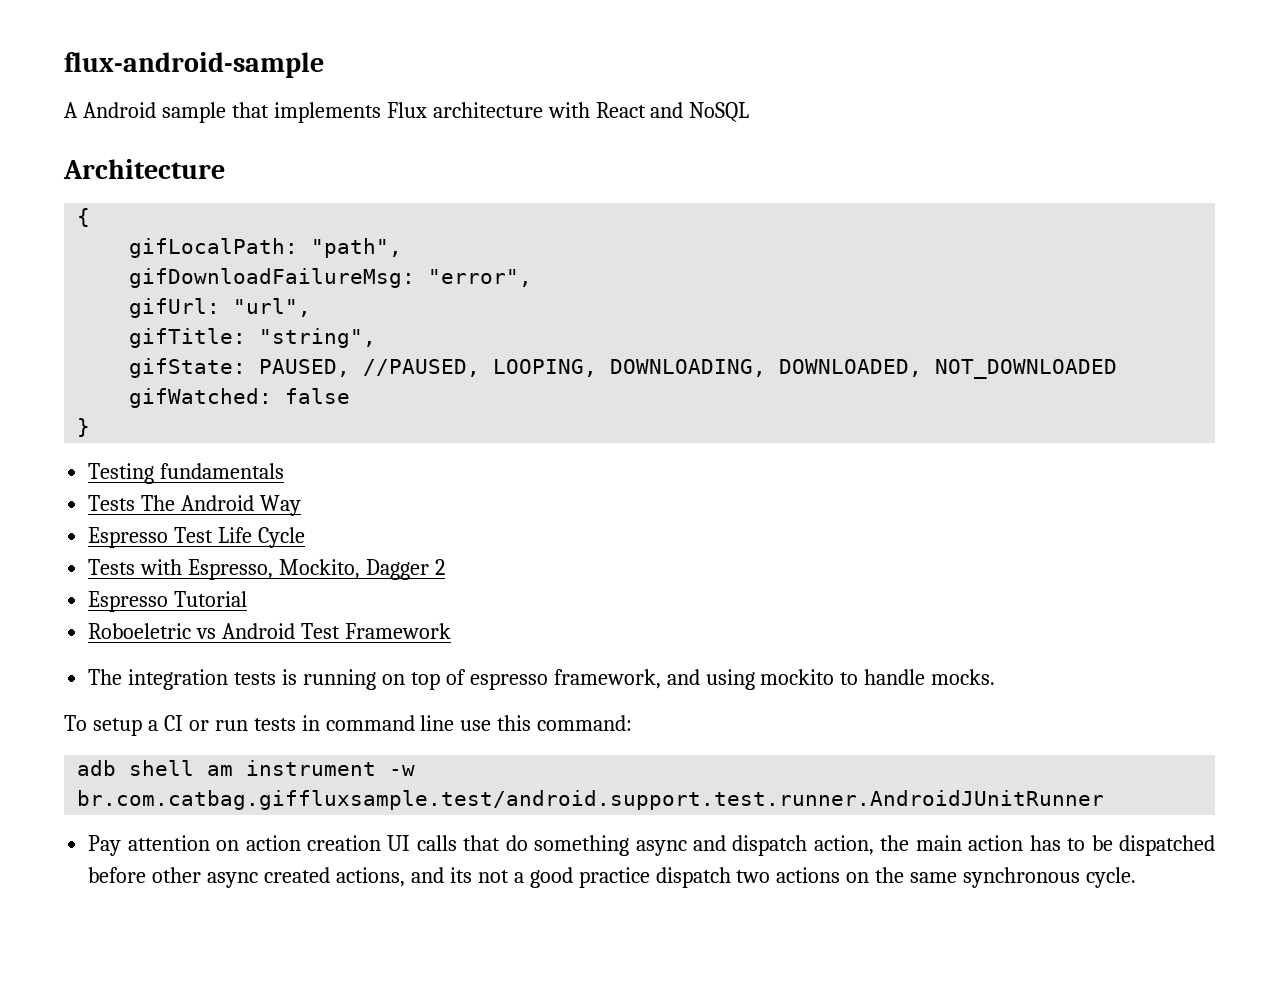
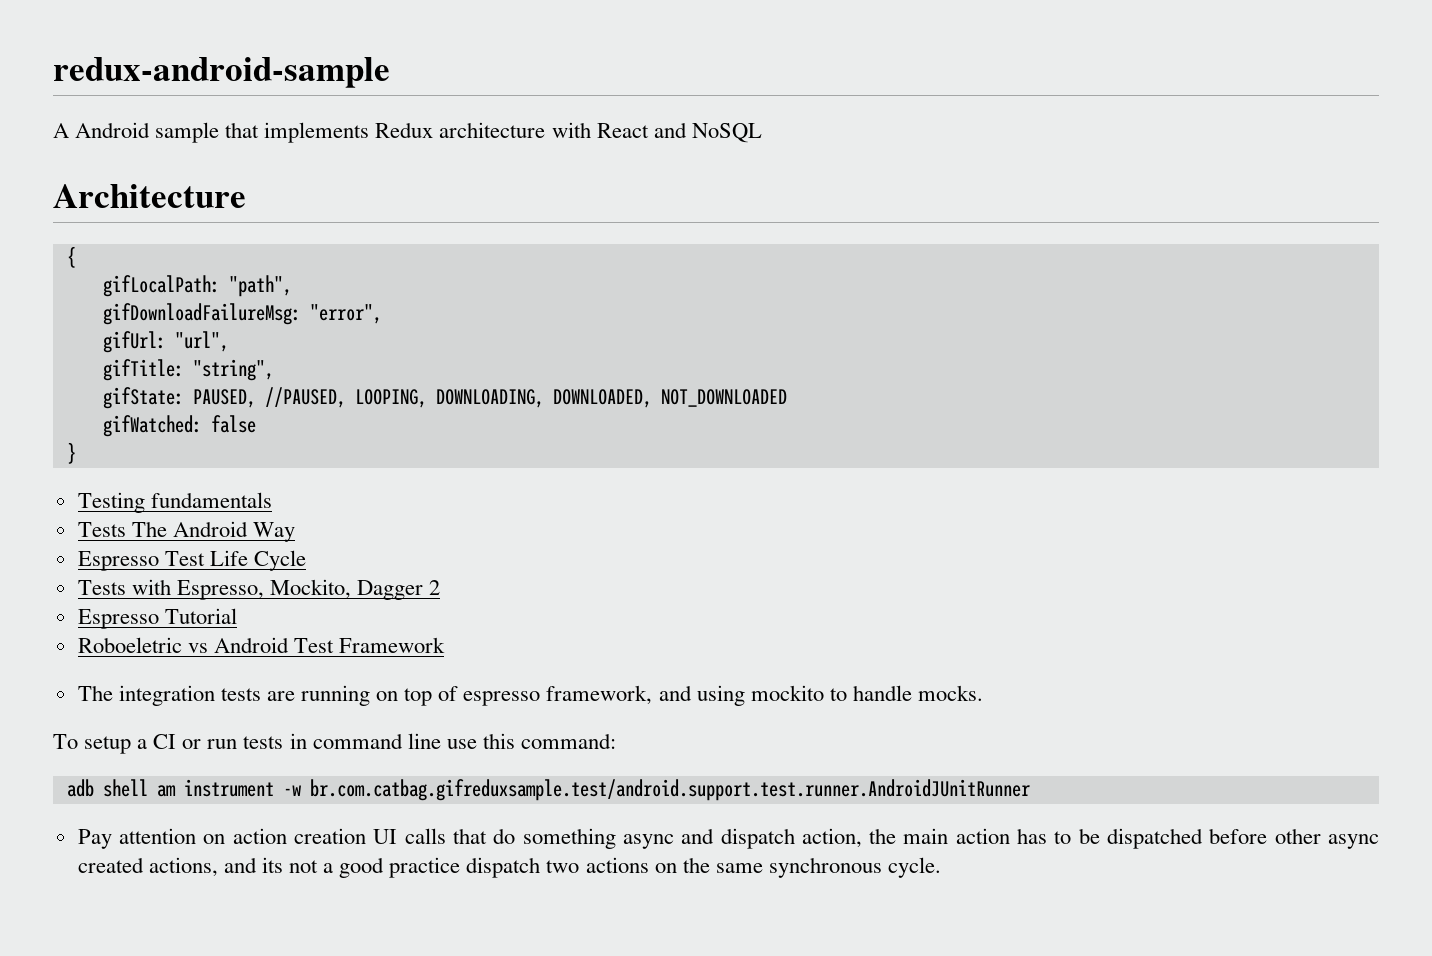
[64,52,324,78] flux-android-sample -> [53,57,390,88] redux-android-sample
[386,102,427,118] Flux -> [375,122,434,138] Redux
[282,669,298,685] is -> [266,691,295,701] are
[77,790,1105,810] br.com.catbag.giffluxsample.test/android.support.test.runner.AndroidJUnitRunner -> [309,779,1030,801] br.com.catbag.gifreduxsample.test/android.support.test.runner.AndroidJUnitRunner

